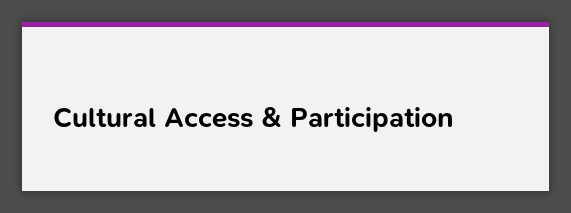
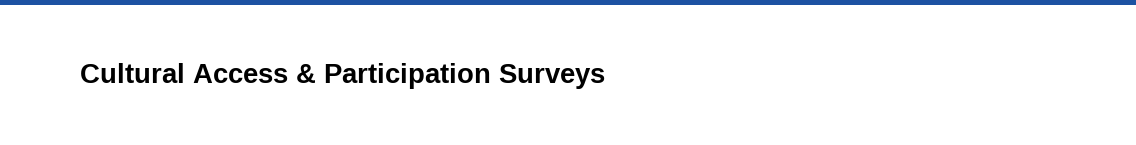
(454, 119) none -> [499,64,605,89] Surveys

